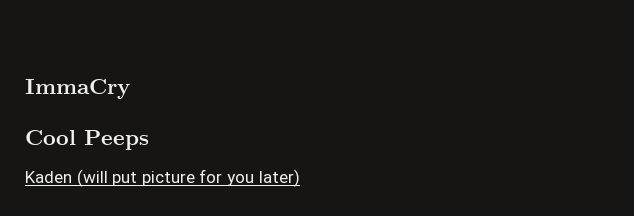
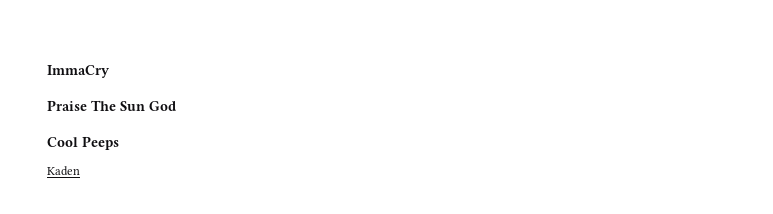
(130, 89) none -> [47,100,176,111] // Praise The Sun God
[76,169,300,187] (will put picture for you later) -> (80, 171) none

